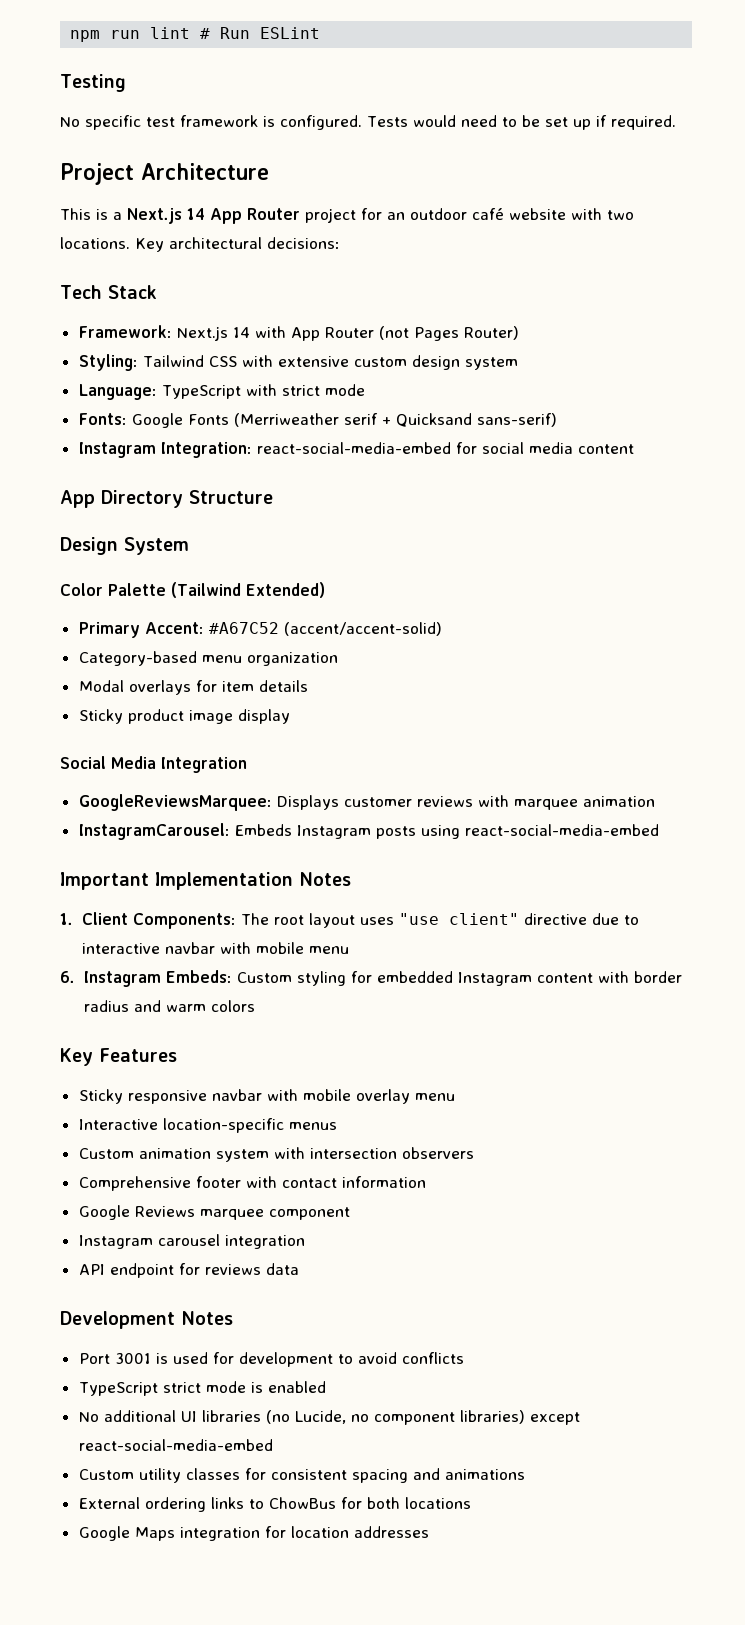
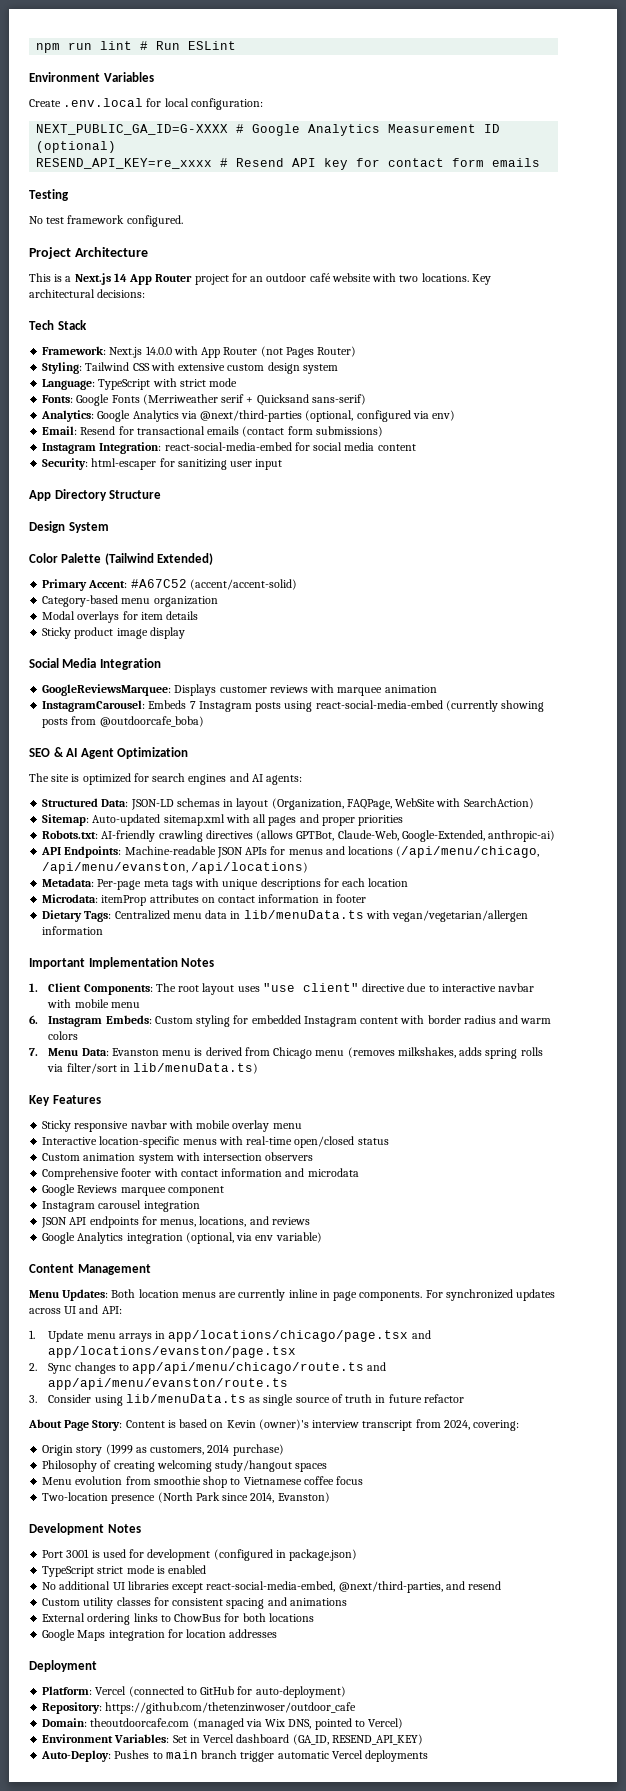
(321, 33) none -> [29,72,154,82] [29,98,263,110] [36,124,501,136] [36,141,117,153] [36,158,541,170] // Environment Variables // Create .env.local for local configuration: // NEXT_PUBLIC_GA_ID=G-XXXX # Google Analytics Measurement ID (optional) // RESEND_API_KEY=re_xxxx # Resend API key for contact form emails
[85,115,141,130] specific -> (43, 220) none
[263,116,275,127] is -> (125, 219) none
[367,115,676,130] Tests would need to be set up if required. -> (183, 221) none
[232,327,250,338] 14 -> [145,346,172,355] 14.0.0
(557, 420) none -> [41,410,456,422] [42,426,383,437] // Analytics: Google Analytics via @next/third-parties (optional, configured via env) // Email: Resend for transactional emails (contact form submissions)
(634, 449) none -> [42,458,283,470] // Security: html-escaper for sanitizing user input
(292, 830) none -> [189,701,196,709] 7
(659, 830) none -> [445,700,545,712] [42,716,204,728] [29,747,189,759] [29,773,303,785] [42,798,534,810] [42,814,404,826] [42,830,556,842] [41,846,540,858] [42,862,309,874] [42,878,409,890] [42,894,366,906] [42,910,529,922] [42,926,104,935] (currently showing posts from @outdoorcafe_boba) // SEO & AI Agent Optimization // The site is optimized for search engines and AI agents: // Structured Data: JSON-LD schemas in layout (Organization, FAQPage, WebSite with SearchAction) // Sitemap: Auto-updated sitemap.xml with all pages and proper priorities // Robots.txt: AI-friendly crawling directives (allows GPTBot, Claude-Web, Google-Extended, anthropic-ai) // API Endpoints: Machine-readable JSON APIs for menus and locations (/api/menu/chicago, /api/menu/evanston, /api/locations) // Metadata: Per-page meta tags with unique descriptions for each location // Microdata: itemProp attributes on contact information in footer // Dietary Tags: Centralized menu data in lib/menuData.ts with vegan/vegetarian/allergen information
(255, 1006) none -> [29,1047,543,1059] [47,1063,259,1074] // 7. Menu Data: Evanston menu is derived from Chicago menu (removes milkshakes, adds spring rolls via filter/sort in lib/menuData.ts)
(337, 1126) none -> [218,1136,389,1148] with real-time open/closed status
(426, 1182) none -> [285,1168,359,1177] and microdata
[78,1263,299,1278] API endpoint for reviews data -> [41,1216,310,1228] [42,1232,322,1244] [29,1264,151,1275] [29,1289,556,1301] [29,1305,122,1314] [29,1330,431,1342] [48,1346,297,1358] [29,1362,387,1374] [48,1378,289,1390] [29,1394,464,1406] [28,1419,520,1431] [42,1444,284,1456] [42,1460,328,1472] [42,1476,364,1488] [42,1492,330,1504] JSON API endpoints for menus, locations, and reviews // Google Analytics integration (optional, via env variable) // Content Management // Menu Updates: Both location menus are currently inline in page components. For synchronized updates across UI and API: // 1. Update menu arrays in app/locations/chicago/page.tsx and app/locations/evanston/page.tsx // 2. Sync changes to app/api/menu/chicago/route.ts and app/api/menu/evanston/route.ts // 3. Consider using lib/menuData.ts as single source of truth in future refactor // About Page Story: Content is based on Kevin (owner)'s interview transcript from 2024, covering: // Origin story (1999 as customers, 2014 purchase) // Philosophy of creating welcoming study/hangout spaces // Menu evolution from smoothie shop to Vietnamese coffee focus // Two-location presence (North Park since 2014, Evanston)
[337,1352,464,1364] to avoid conflicts -> [213,1549,358,1561] (configured in package.json)
[265,1410,580,1425] [78,1439,273,1451] (no Lucide, no component libraries) except react-social-media-embed -> [172,1581,502,1593] except react-social-media-embed, @next/third-parties, and resend
(429, 1532) none -> [29,1660,97,1672] [42,1686,346,1698] [42,1702,357,1714] [42,1718,404,1730] [42,1734,423,1745] [41,1750,429,1762] // Deployment // Platform: Vercel (connected to GitHub for auto-deployment) // Repository: https://github.com/thetenzinwoser/outdoor_cafe // Domain: theoutdoorcafe.com (managed via Wix DNS, pointed to Vercel) // Environment Variables: Set in Vercel dashboard (GA_ID, RESEND_API_KEY) // Auto-Deploy: Pushes to main branch trigger automatic Vercel deployments

